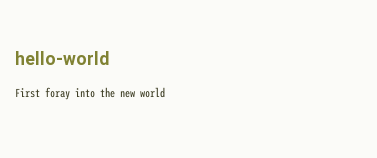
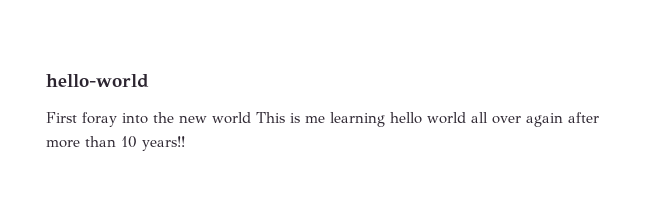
(165, 92) none -> [256,112,599,127] [46,136,185,151] This is me learning hello world all over again after more than 10 years!!

